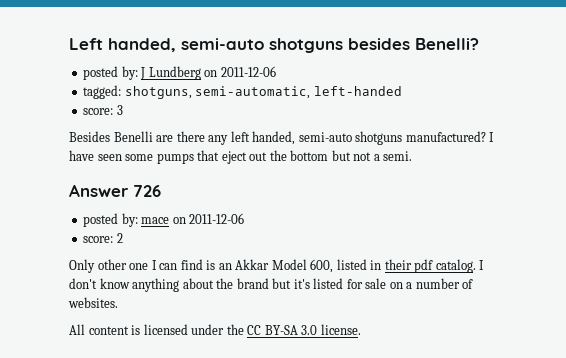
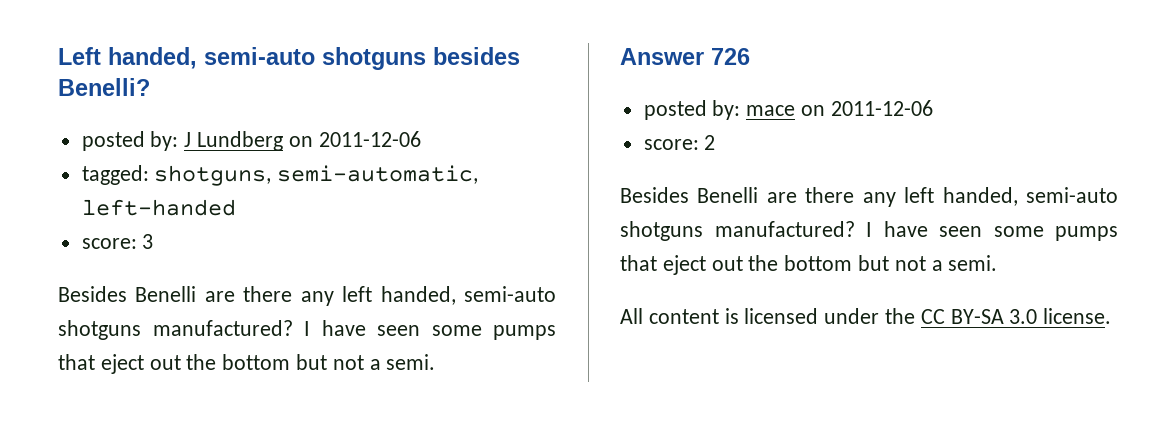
[69,259,485,273] [69,278,474,292] [68,297,118,308] Only other one I can find is an Akkar Model 600, listed in their pdf catalog. I don't know anything about the brand but it's listed for sale on a number of websites. -> [620,187,1118,207] [620,221,1118,241] [620,255,998,275] Besides Benelli are there any left handed, semi-auto shotguns manufactured? I have seen some pumps that eject out the bottom but not a semi.

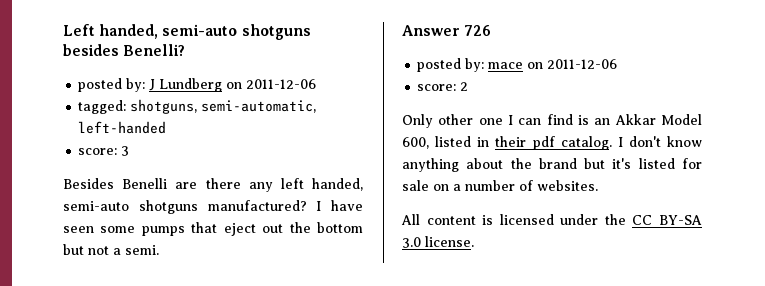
[620,187,1118,207] [620,221,1118,241] [620,255,998,275] Besides Benelli are there any left handed, semi-auto shotguns manufactured? I have seen some pumps that eject out the bottom but not a semi. -> [402,114,702,128] [402,136,702,150] [402,158,702,172] [402,180,598,191] Only other one I can find is an Akkar Model 600, listed in their pdf catalog. I don't know anything about the brand but it's listed for sale on a number of websites.

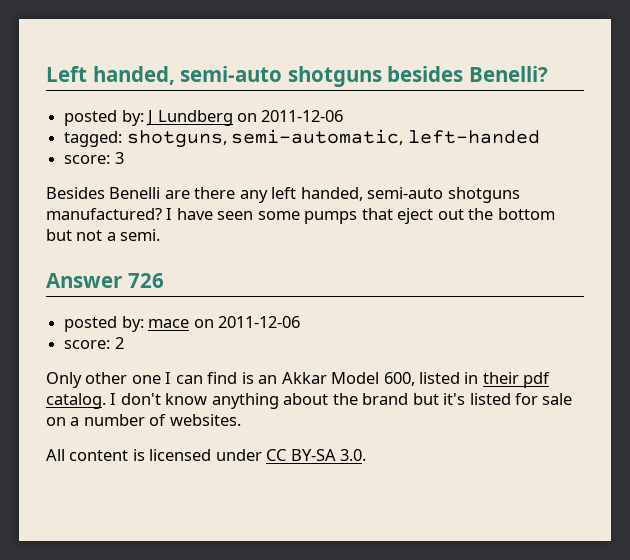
[604,214,626,225] the -> (262, 455) none
[402,236,474,248] 3.0 license. -> [340,449,367,461] 3.0.

